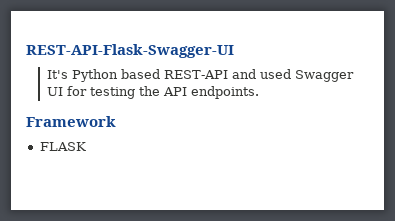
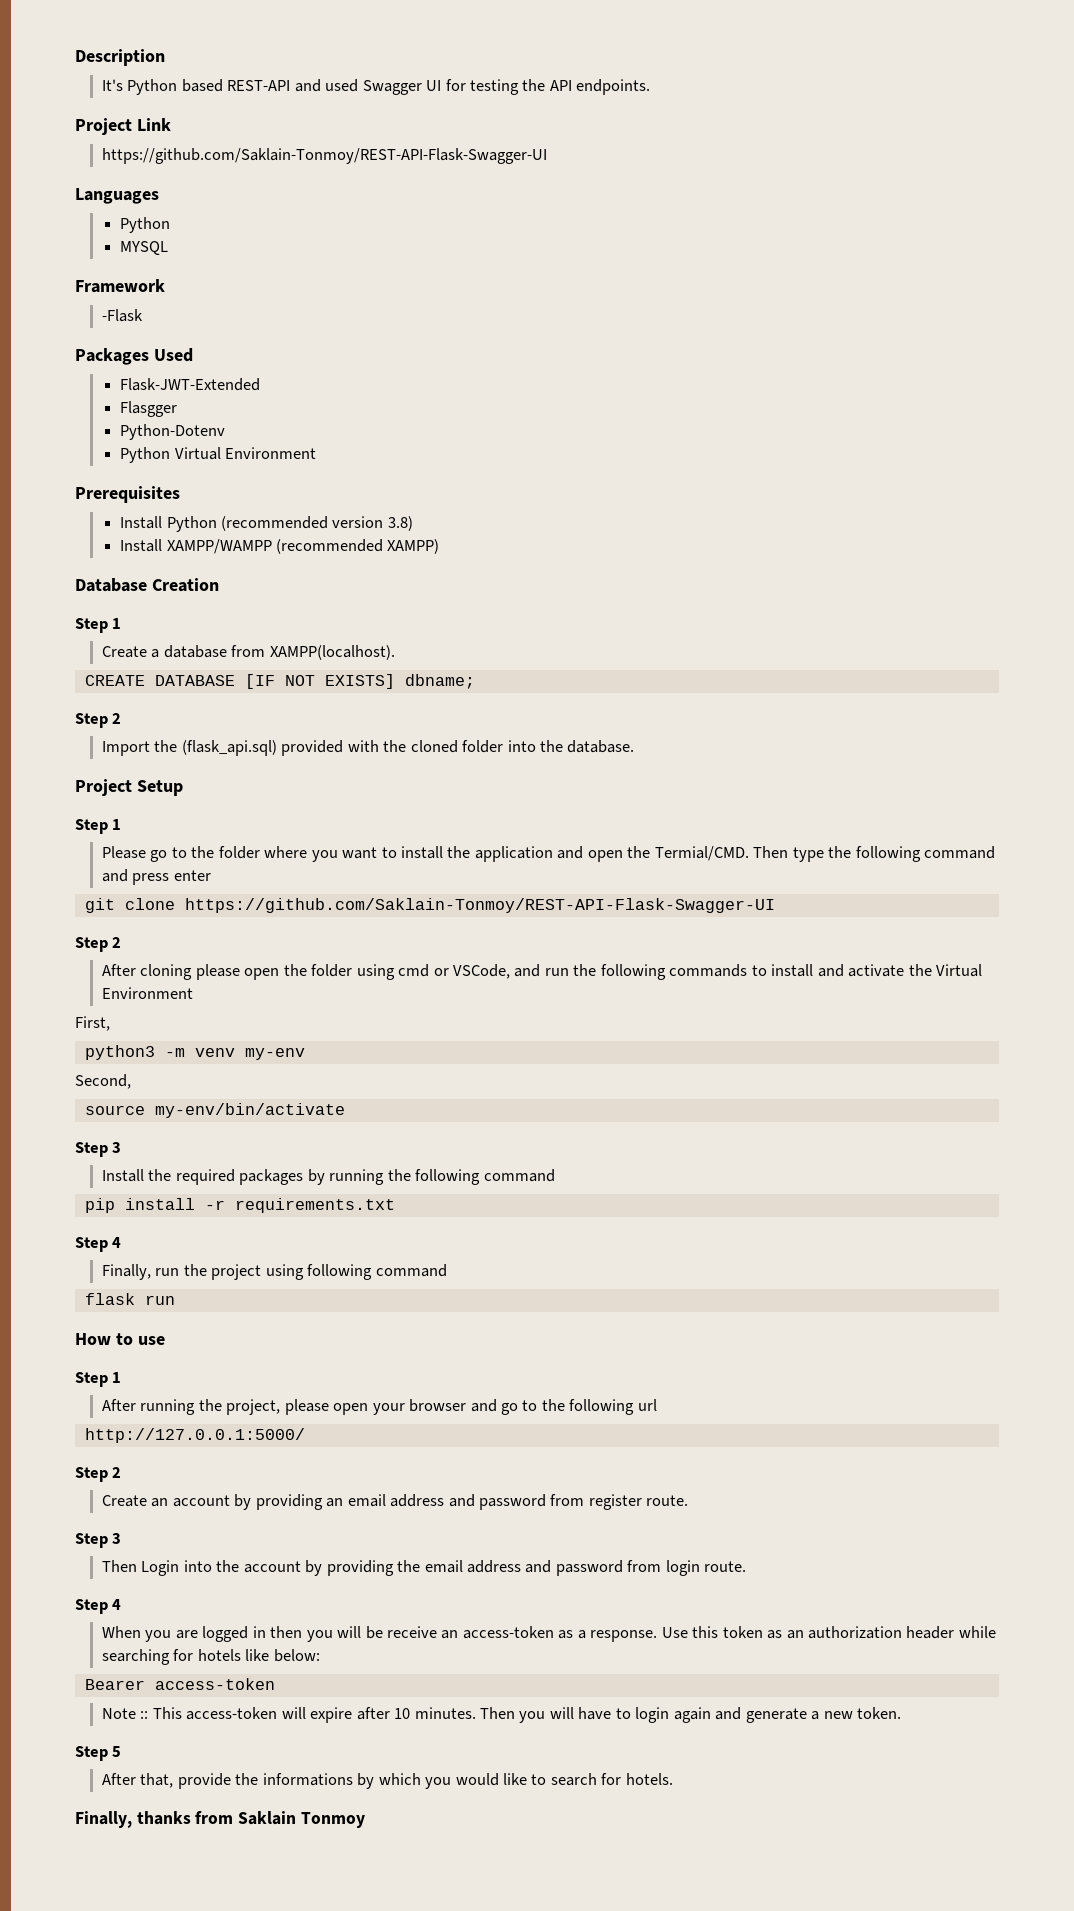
[26,44,234,58] REST-API-Flask-Swagger-UI -> [75,49,165,66] Description
[26,116,116,127] [39,142,86,151] Framework // FLASK -> [75,118,171,135] [101,148,547,164] [75,188,159,204] [120,217,171,233] [120,241,169,255] [75,279,165,293] [101,309,143,322] [75,348,193,365] [120,378,261,391] [120,401,178,417] [120,424,226,440] [120,447,316,463] [75,486,180,503] [120,516,413,532] [120,539,440,554] [75,578,219,592] [75,618,122,633] [101,645,395,660] [84,674,475,689] [75,713,122,728] [101,740,635,756] [75,779,183,796] [75,819,122,834] [101,846,995,862] [101,869,211,885] [84,898,775,913] [75,937,122,952] [101,964,982,980] [101,987,193,999] [75,1016,110,1031] [84,1045,305,1060] [75,1074,131,1089] [84,1103,345,1118] [75,1142,122,1157] [101,1169,555,1185] [84,1198,395,1213] [75,1237,122,1252] [101,1264,447,1280] [84,1293,175,1305] [75,1333,165,1345] [75,1372,122,1387] [101,1399,657,1415] [84,1428,305,1443] [75,1467,122,1482] [101,1494,689,1510] [75,1533,122,1548] [101,1560,747,1576] [75,1599,122,1614] [101,1626,996,1642] [101,1649,320,1665] [84,1678,275,1690] [101,1707,901,1723] [75,1746,122,1761] [101,1773,673,1789] [75,1811,365,1828] Project Link // https://github.com/Saklain-Tonmoy/REST-API-Flask-Swagger-UI // Languages // Python // MYSQL // Framework // -Flask // Packages Used // Flask-JWT-Extended // Flasgger // Python-Dotenv // Python Virtual Environment // Prerequisites // Install Python (recommended version 3.8) // Install XAMPP/WAMPP (recommended XAMPP) // Database Creation // Step 1 // Create a database from XAMPP(localhost). // CREATE DATABASE [IF NOT EXISTS] dbname; // Step 2 // Import the (flask_api.sql) provided with the cloned folder into the database. // Project Setup // Step 1 // Please go to the folder where you want to install the application and open the Termial/CMD. Then type the following command and press enter // git clone https://github.com/Saklain-Tonmoy/REST-API-Flask-Swagger-UI // Step 2 // After cloning please open the folder using cmd or VSCode, and run the following commands to install and activate the Virtual Environment // First, // python3 -m venv my-env // Second, // source my-env/bin/activate // Step 3 // Install the required packages by running the following command // pip install -r requirements.txt // Step 4 // Finally, run the project using following command // flask run // How to use // Step 1 // After running the project, please open your browser and go to the following url // http://127.0.0.1:5000/ // Step 2 // Create an account by providing an email address and password from register route. // Step 3 // Then Login into the account by providing the email address and password from login route. // Step 4 // When you are logged in then you will be receive an access-token as a response. Use this token as an authorization header while searching for hotels like below: // Bearer access-token // Note :: This access-token will expire after 10 minutes. Then you will have to login again and generate a new token. // Step 5 // After that, provide the informations by which you would like to search for hotels. // Finally, thanks from Saklain Tonmoy

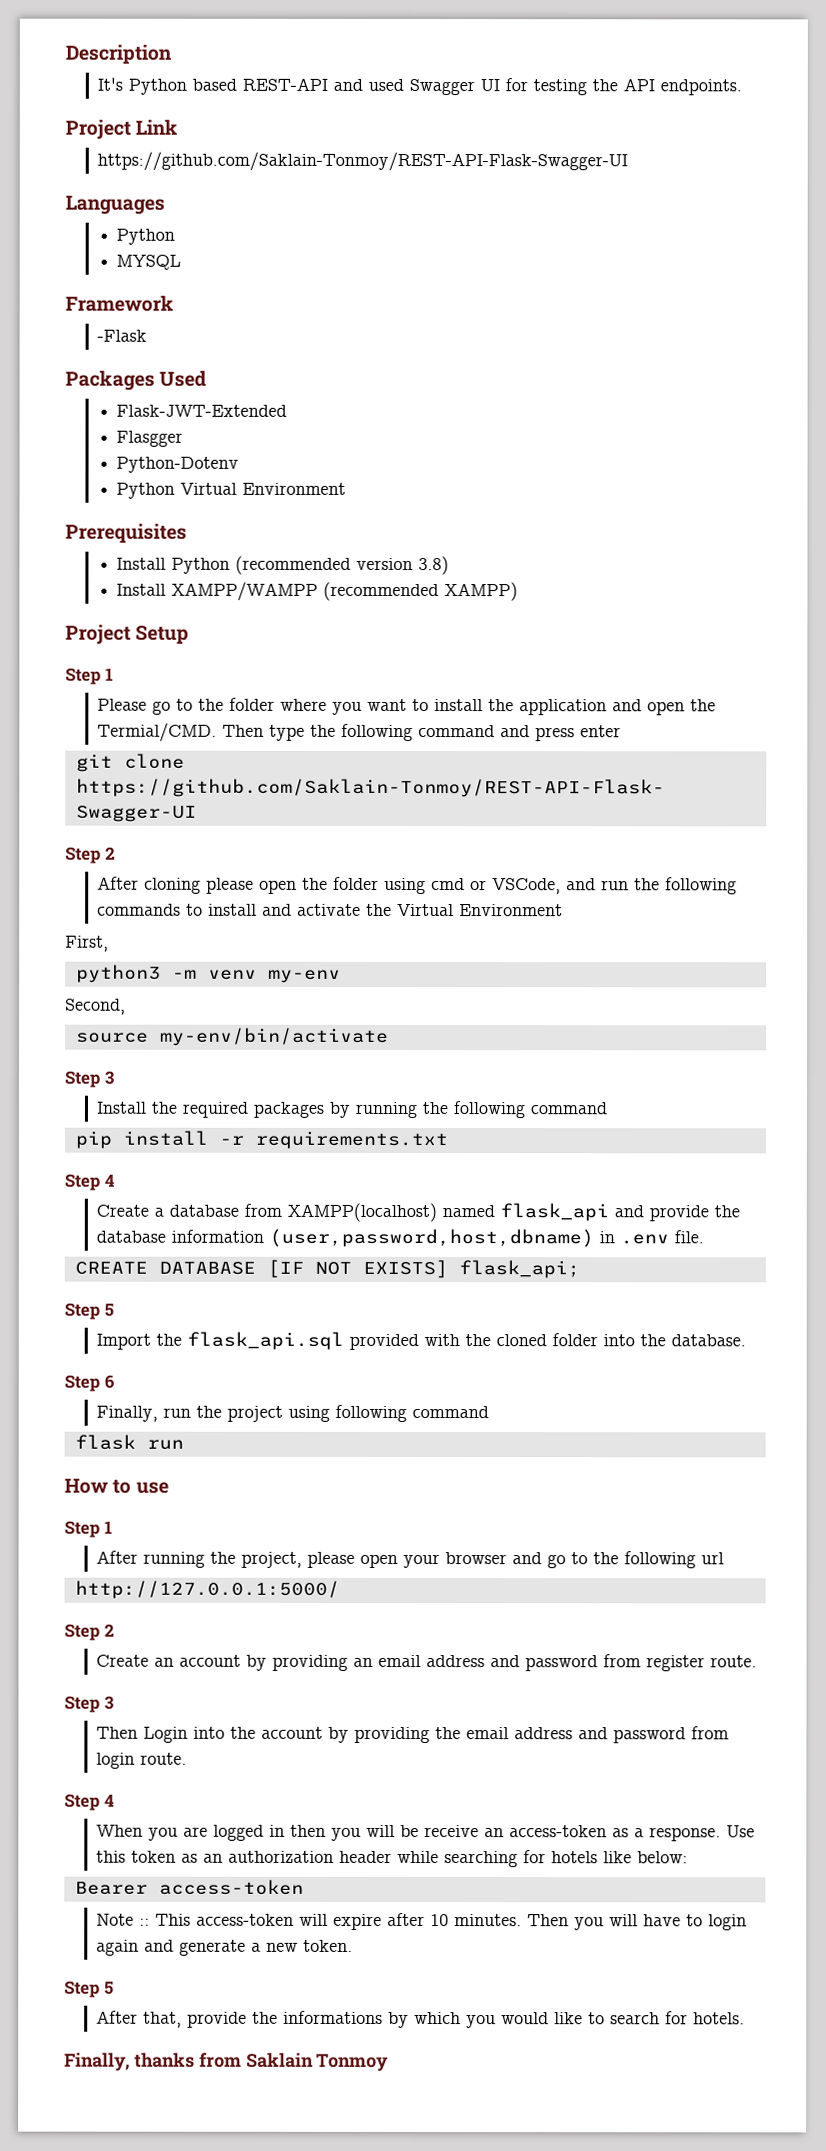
[75,578,219,592] [75,618,122,633] [101,645,395,660] [84,674,475,689] [75,713,122,728] [101,740,635,756] // Database Creation // Step 1 // Create a database from XAMPP(localhost). // CREATE DATABASE [IF NOT EXISTS] dbname; // Step 2 // Import the (flask_api.sql) provided with the cloned folder into the database. -> (519, 592) none
(122, 1242) none -> [96,1202,741,1223] [96,1228,705,1248] [74,1259,580,1279] [64,1302,114,1320] [96,1331,747,1351] [64,1374,115,1392] // Create a database from XAMPP(localhost) named flask_api and provide the database information (user,password,host,dbname) in .env file. // CREATE DATABASE [IF NOT EXISTS] flask_api; // Step 5 // Import the flask_api.sql provided with the cloned folder into the database. // Step 6

